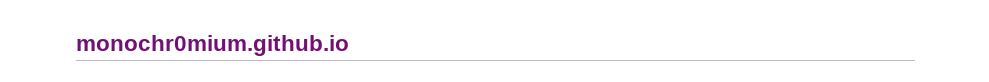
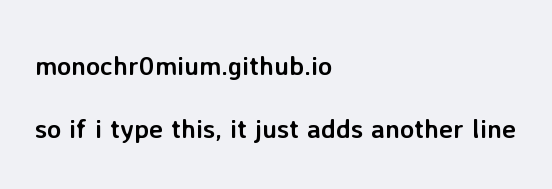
(349, 45) none -> [35,119,516,143] // so if i type this, it just adds another line

